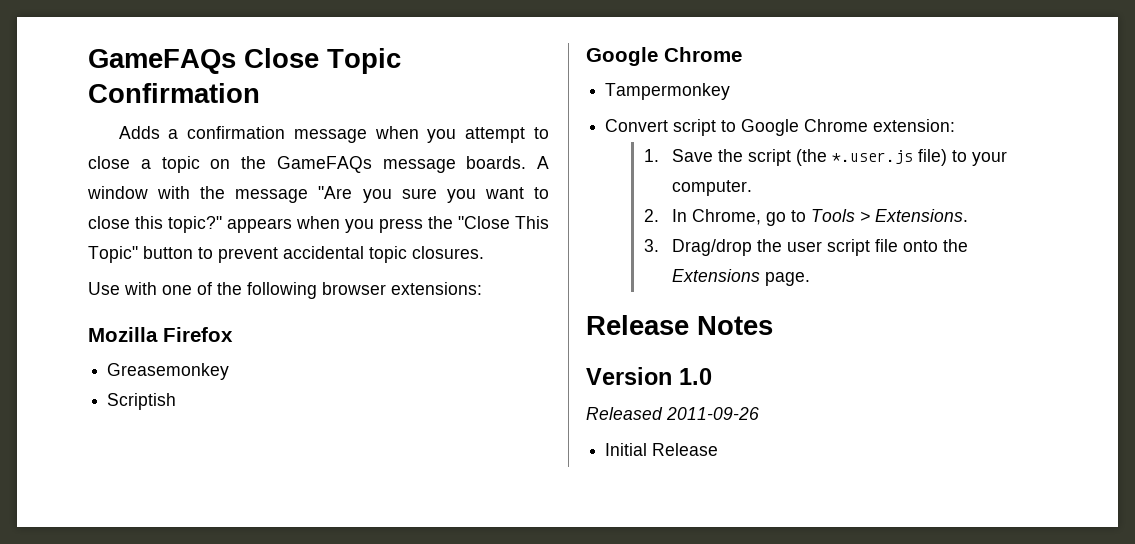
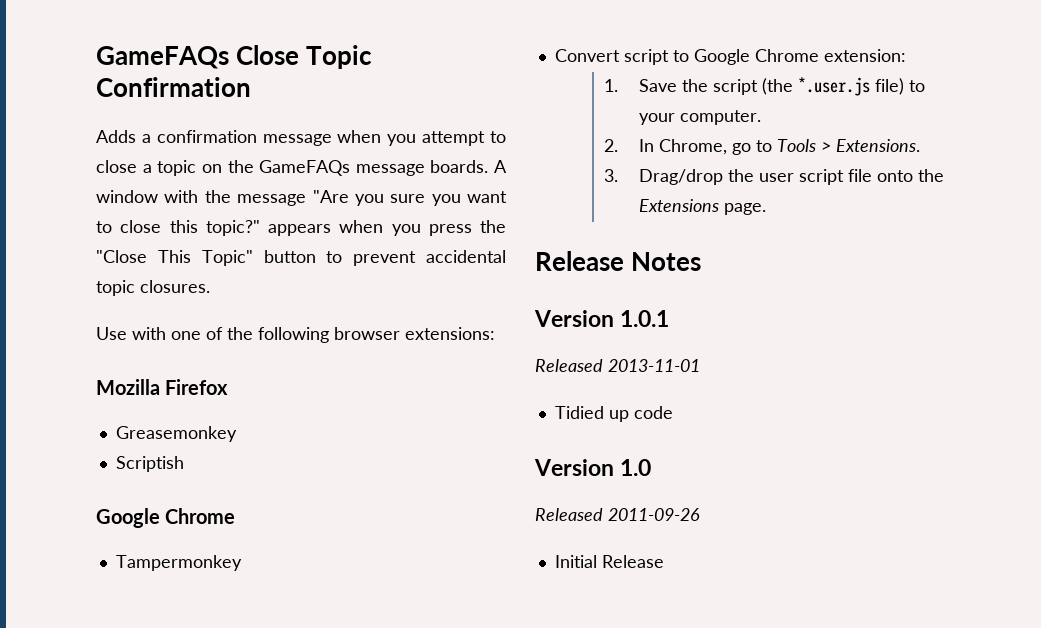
(773, 325) none -> [534,310,670,327] [535,359,700,372] [554,406,673,422] // Version 1.0.1 // Released 2013-11-01 // Tidied up code

